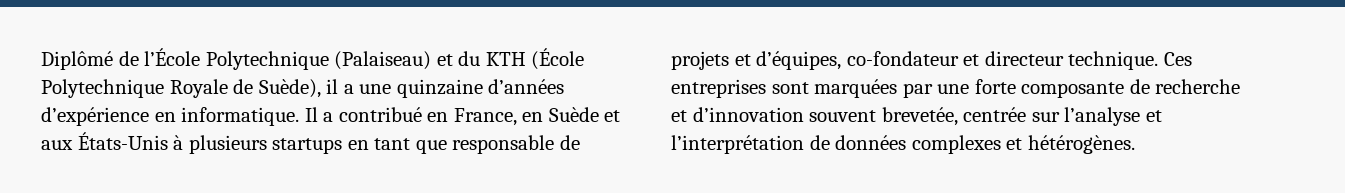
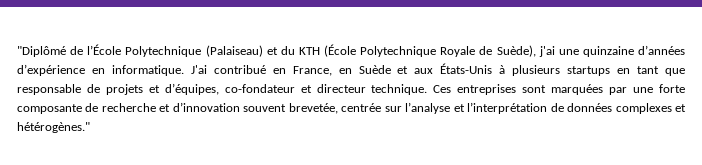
[41,51,113,70] Diplômé -> [17,46,66,57] "Diplômé
[326,79,354,94] il a -> [538,46,555,57] j'ai
[304,107,334,122] Il a -> [190,65,207,74] J'ai
[1027,135,1135,154] hétérogènes. -> [17,122,90,133] hétérogènes."

